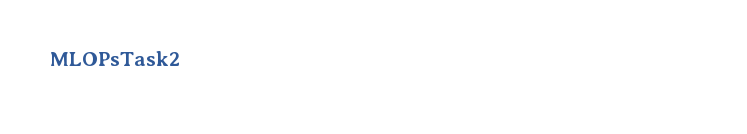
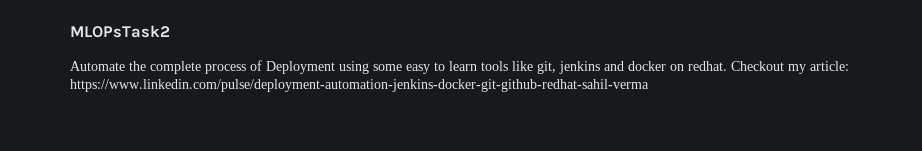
(180, 58) none -> [70,60,849,74] [70,79,649,92] // Automate the complete process of Deployment using some easy to learn tools like git, jenkins and docker on redhat. Checkout my article: https://www.linkedin.com/pulse/deployment-automation-jenkins-docker-git-github-redhat-sahil-verma

